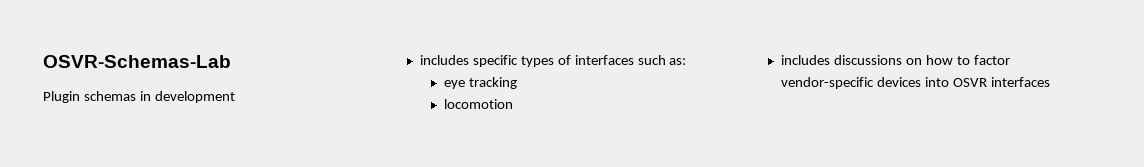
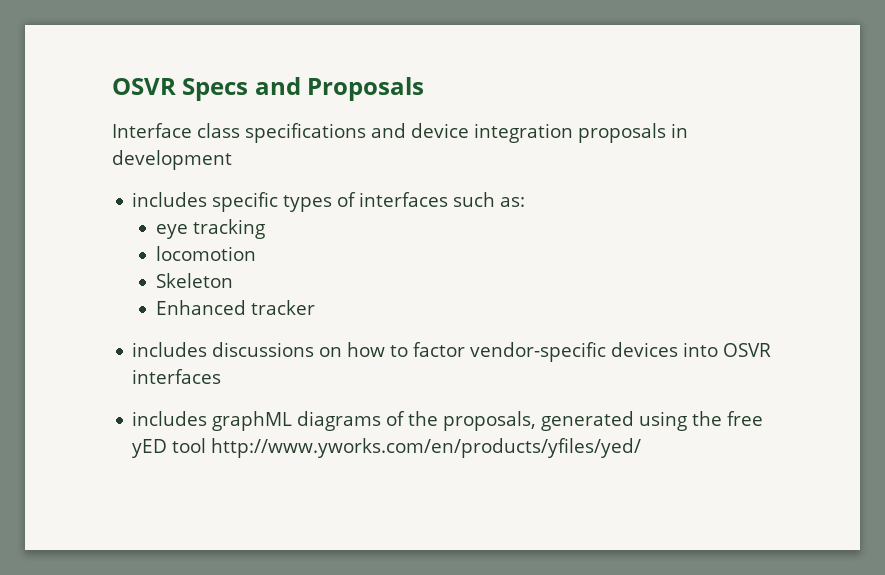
[43,55,231,68] [43,91,136,103] OSVR-Schemas-Lab // Plugin schemas -> [112,77,425,101] [112,123,666,143] OSVR Specs and Proposals // Interface class specifications and device integration proposals
(514, 104) none -> [155,273,233,288] [155,300,315,315] // Skeleton // Enhanced tracker
(1050, 82) none -> [132,411,764,431] [132,438,642,458] // includes graphML diagrams of the proposals, generated using the free yED tool http://www.yworks.com/en/products/yfiles/yed/

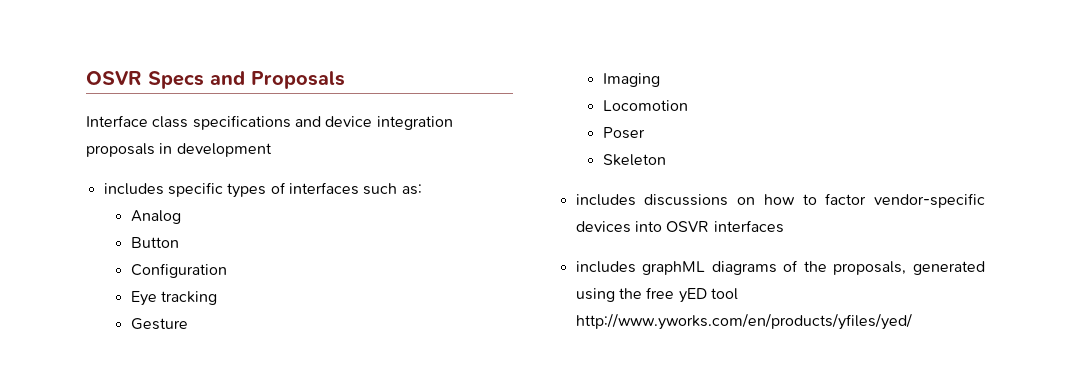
[155,219,265,239] [155,246,256,261] eye tracking // locomotion -> [130,210,181,224] [130,237,179,248] [130,263,227,278] [130,291,218,306] [130,318,188,330] [602,73,660,87] [602,100,688,111] [602,127,645,139] Analog // Button // Configuration // Eye tracking // Gesture // Imaging // Locomotion // Poser
[155,300,315,315] // Enhanced tracker -> (666, 160) none

